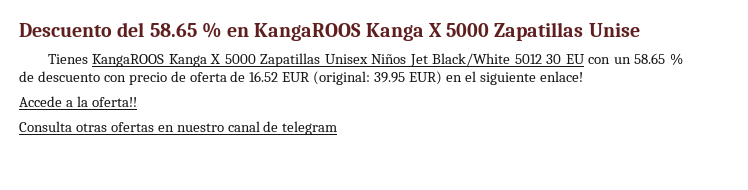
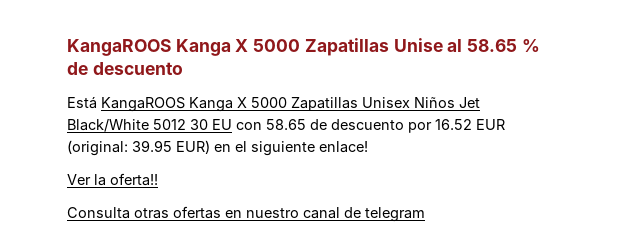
[19,22,250,38] Descuento del 58.65 % en -> (67, 47) none
[47,54,88,64] // Tienes -> [447,39,540,52] [67,62,183,75] [67,96,97,109] al 58.65 % de descuento // Está
[613,53,684,65] [19,71,246,85] un 58.65 % de descuento con precio de oferta de -> [266,119,432,133] 58.65 de descuento por
[19,96,73,107] Accede a -> [67,174,91,185] Ver

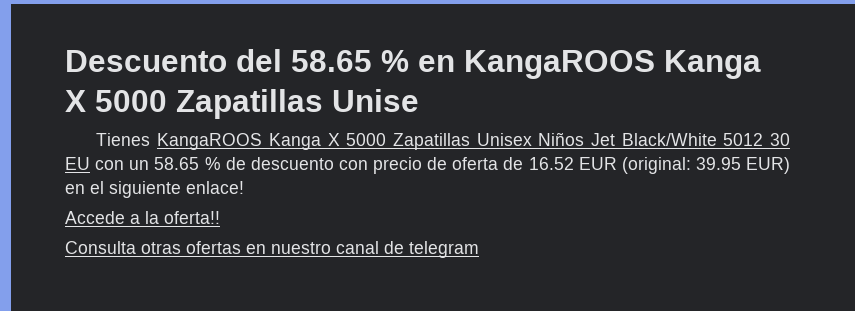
(67, 47) none -> [65,49,455,72] Descuento del 58.65 % en
[447,39,540,52] [67,62,183,75] [67,96,97,109] al 58.65 % de descuento // Está -> [96,133,151,146] // Tienes
[266,119,432,133] 58.65 de descuento por -> [129,157,524,174] un 58.65 % de descuento con precio de oferta de
[67,174,91,185] Ver -> [65,211,140,224] Accede a

